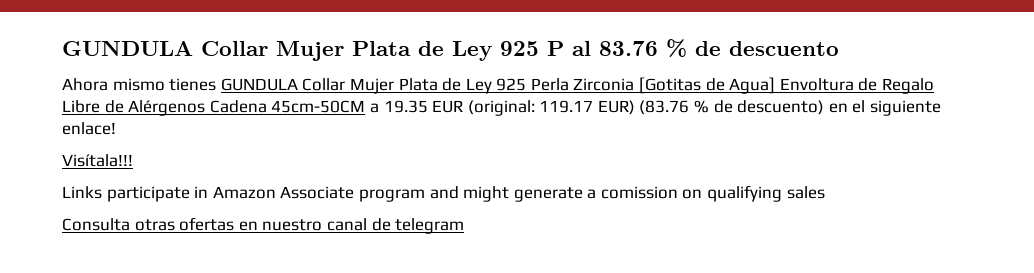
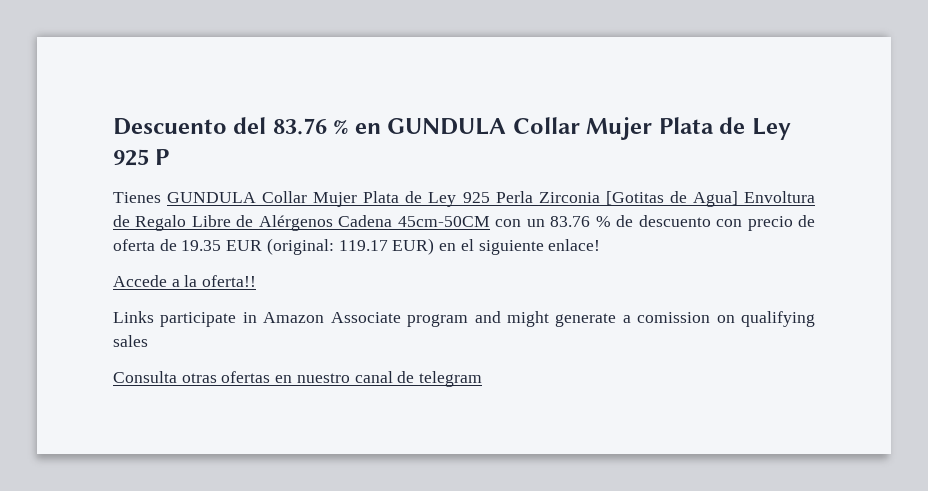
(62, 48) none -> [113,117,381,135] Descuento del 83.76 % en
[572,39,839,57] [62,78,217,91] al 83.76 % de descuento // Ahora mismo tienes -> [113,192,161,203] // Tienes
[369,103,379,113] a -> [495,215,815,231] [113,239,177,251] con un 83.76 % de descuento con precio de oferta de
[639,100,825,115] (83.76 % de descuento) -> (435, 246) none
[62,154,133,167] Visítala!!! -> [113,275,257,287] Accede a la oferta!!

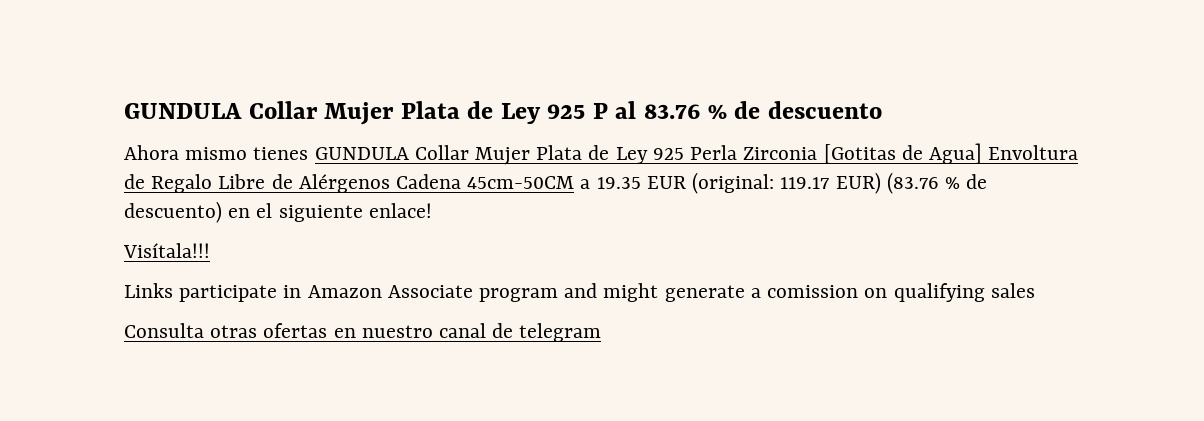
[113,117,381,135] Descuento del 83.76 % en -> (124, 111) none
[113,192,161,203] // Tienes -> [615,101,882,119] [124,145,309,160] al 83.76 % de descuento // Ahora mismo tienes
[495,215,815,231] [113,239,177,251] con un 83.76 % de descuento con precio de oferta de -> [580,179,591,189] a
(435, 246) none -> [886,172,988,194] [124,201,222,223] (83.76 % de descuento)
[113,275,257,287] Accede a la oferta!! -> [123,243,210,258] Visítala!!!

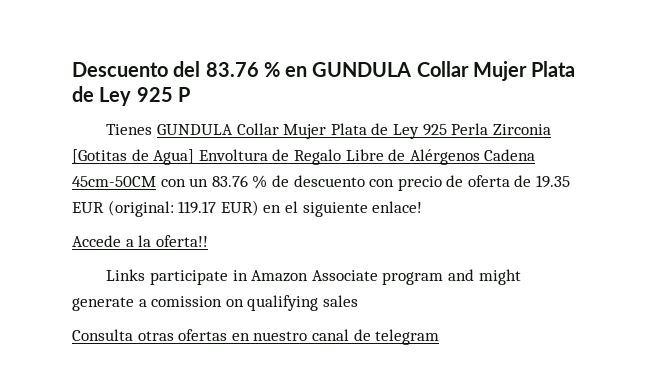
(124, 111) none -> [72,61,308,77] Descuento del 83.76 % en
[615,101,882,119] [124,145,309,160] al 83.76 % de descuento // Ahora mismo tienes -> [106,124,153,135] // Tienes
[580,179,591,189] a -> [160,175,532,191] con un 83.76 % de descuento con precio de oferta de
[886,172,988,194] [124,201,222,223] (83.76 % de descuento) -> (259, 208) none
[123,243,210,258] Visítala!!! -> [72,235,208,247] Accede a la oferta!!

